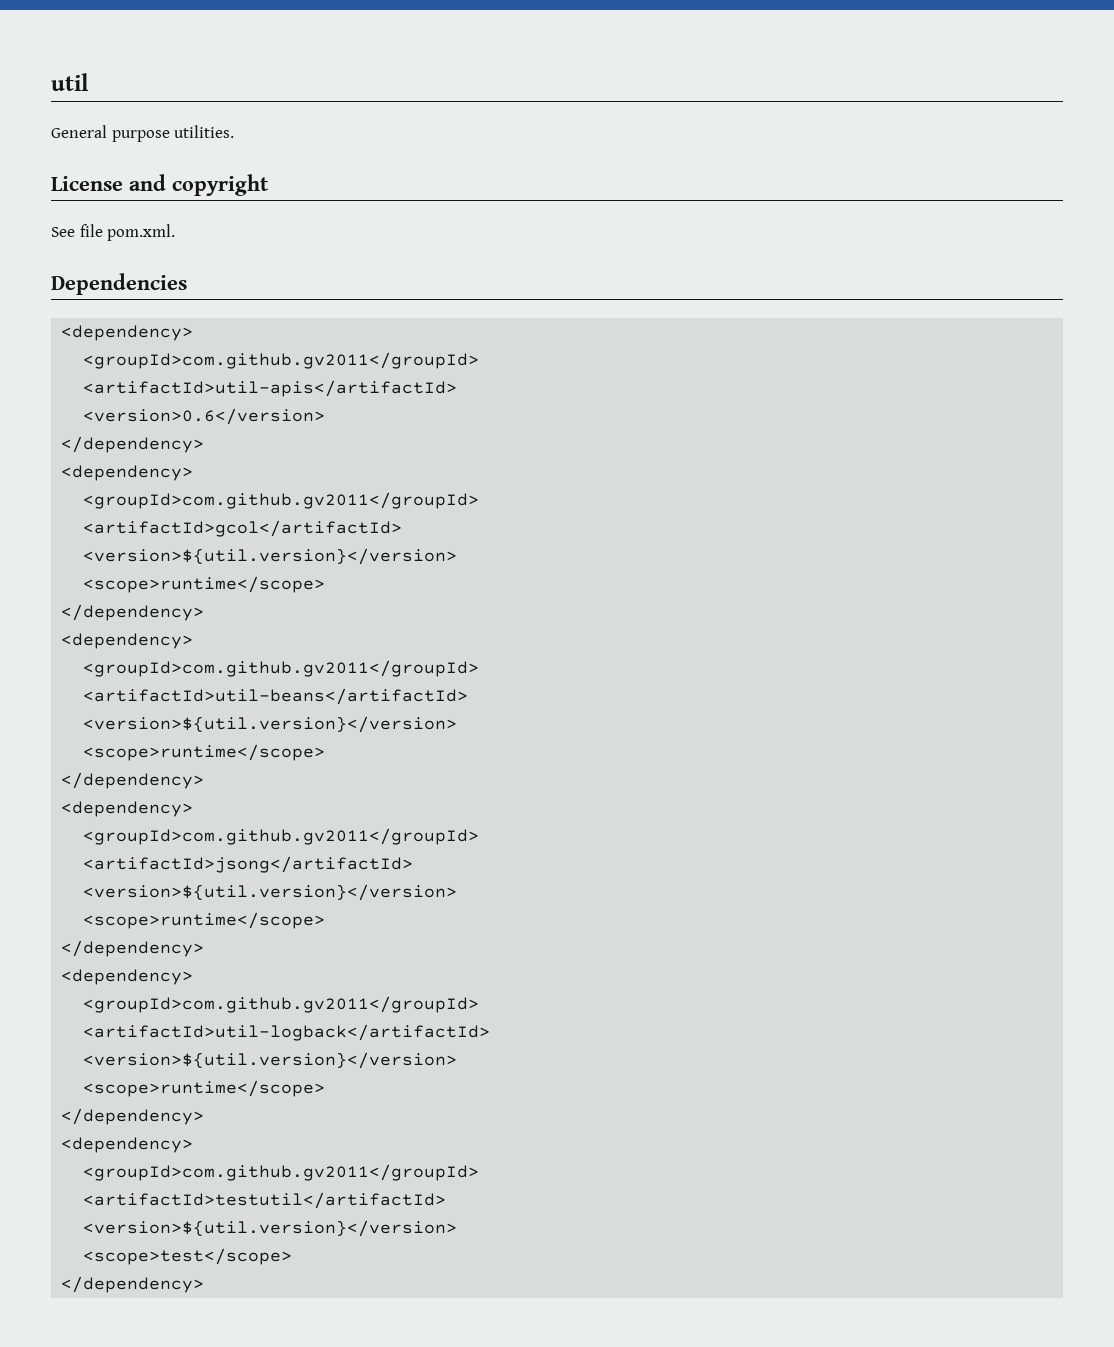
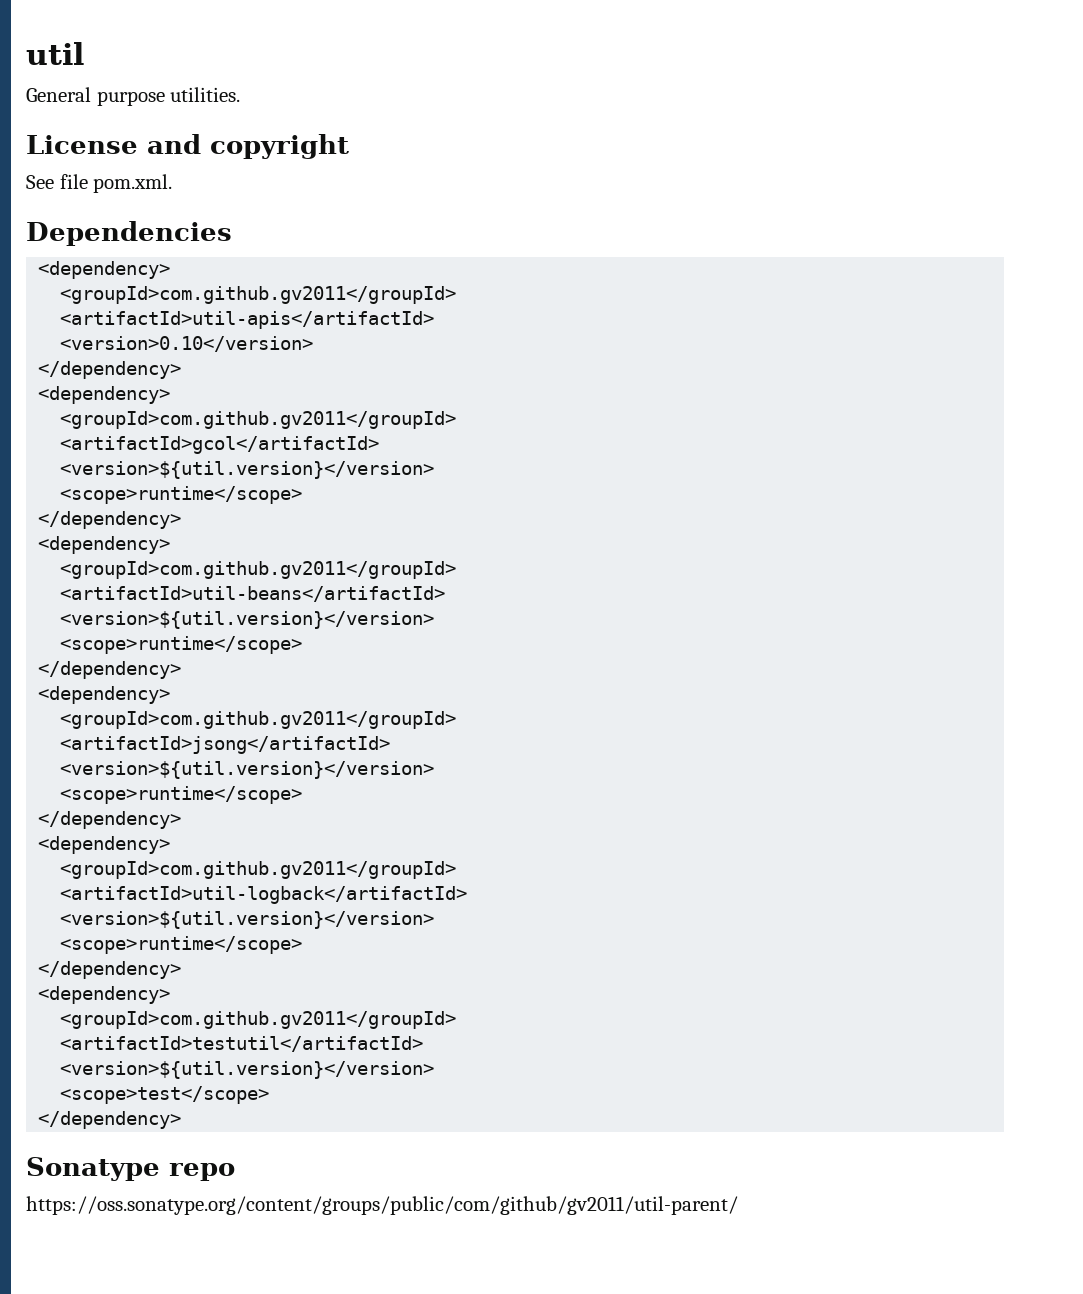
[83,408,326,425] <version>0.6</version> -> [60,336,314,352] <version>0.10</version>
(205, 1284) none -> [26,1157,235,1181] [26,1196,738,1215] // Sonatype repo // https://oss.sonatype.org/content/groups/public/com/github/gv2011/util-parent/

